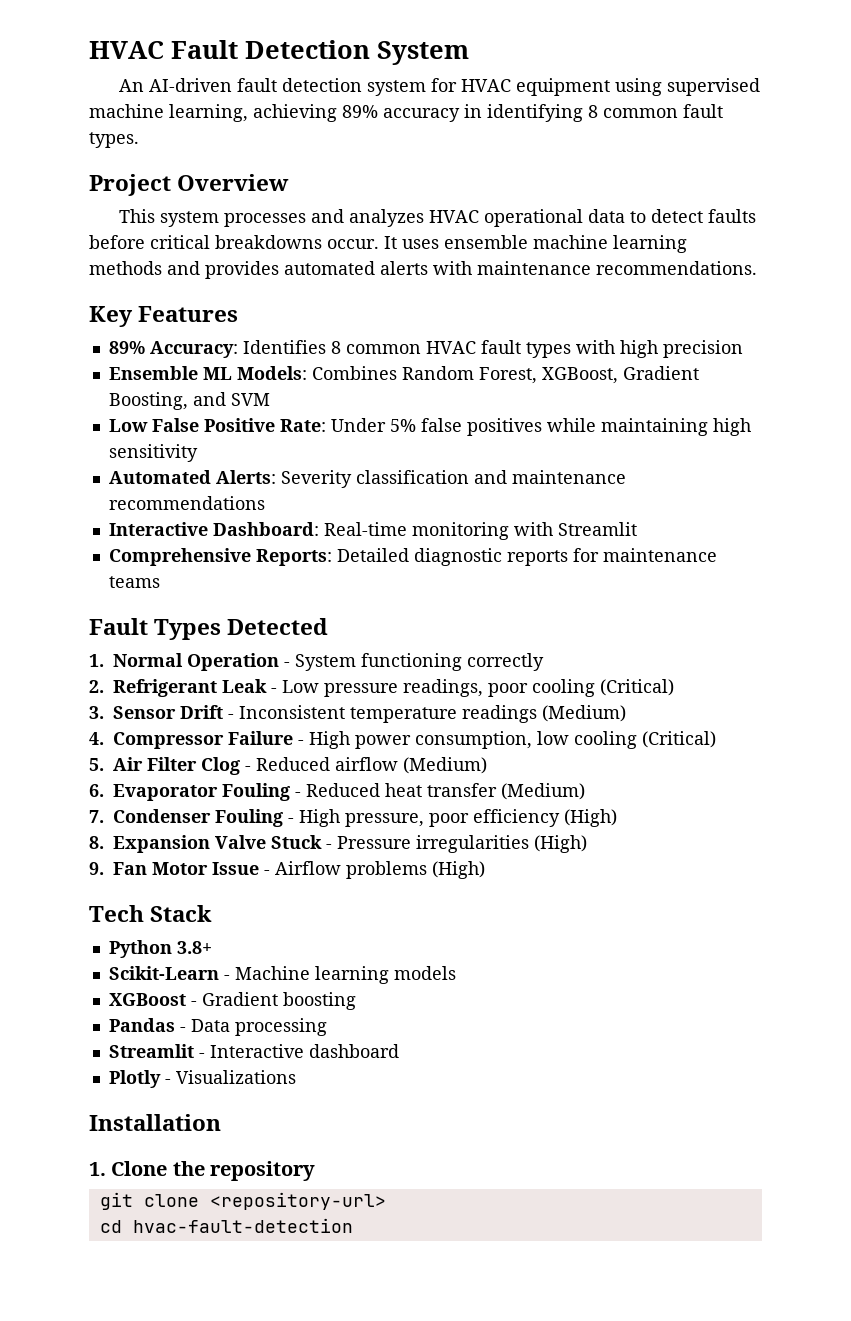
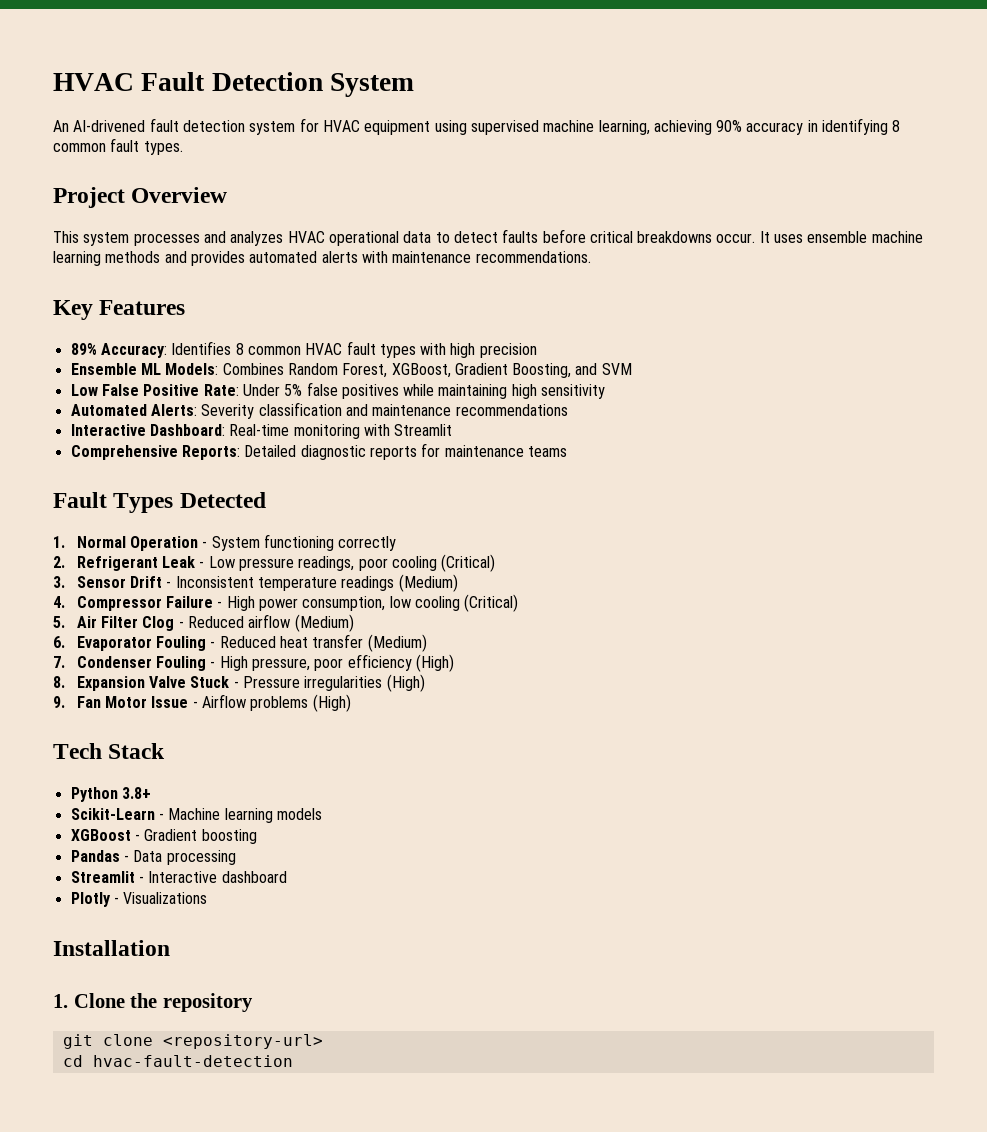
[149,78,233,92] AI-driven -> [73,120,146,132] AI-drivened
[342,105,378,118] 89% -> [716,120,743,132] 90%

